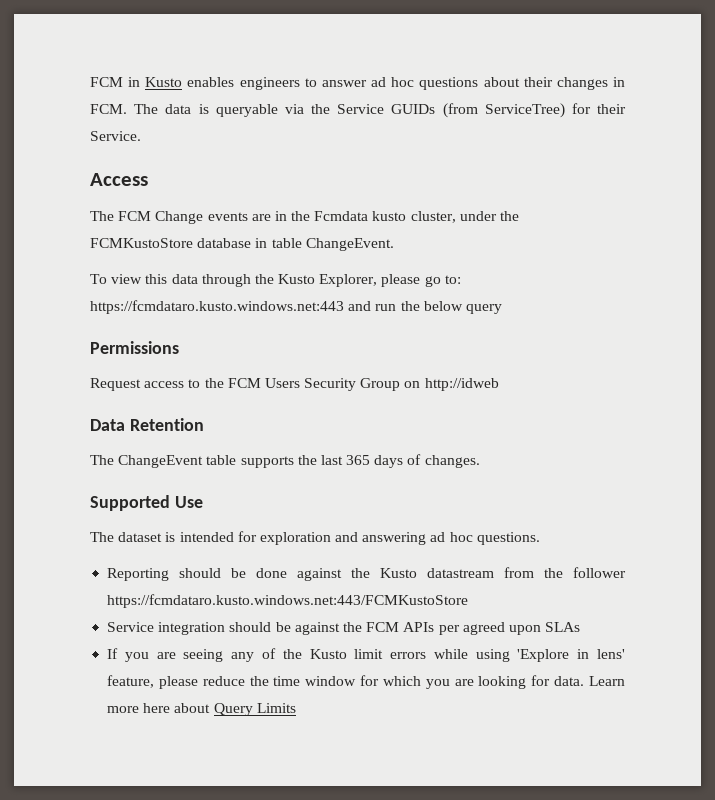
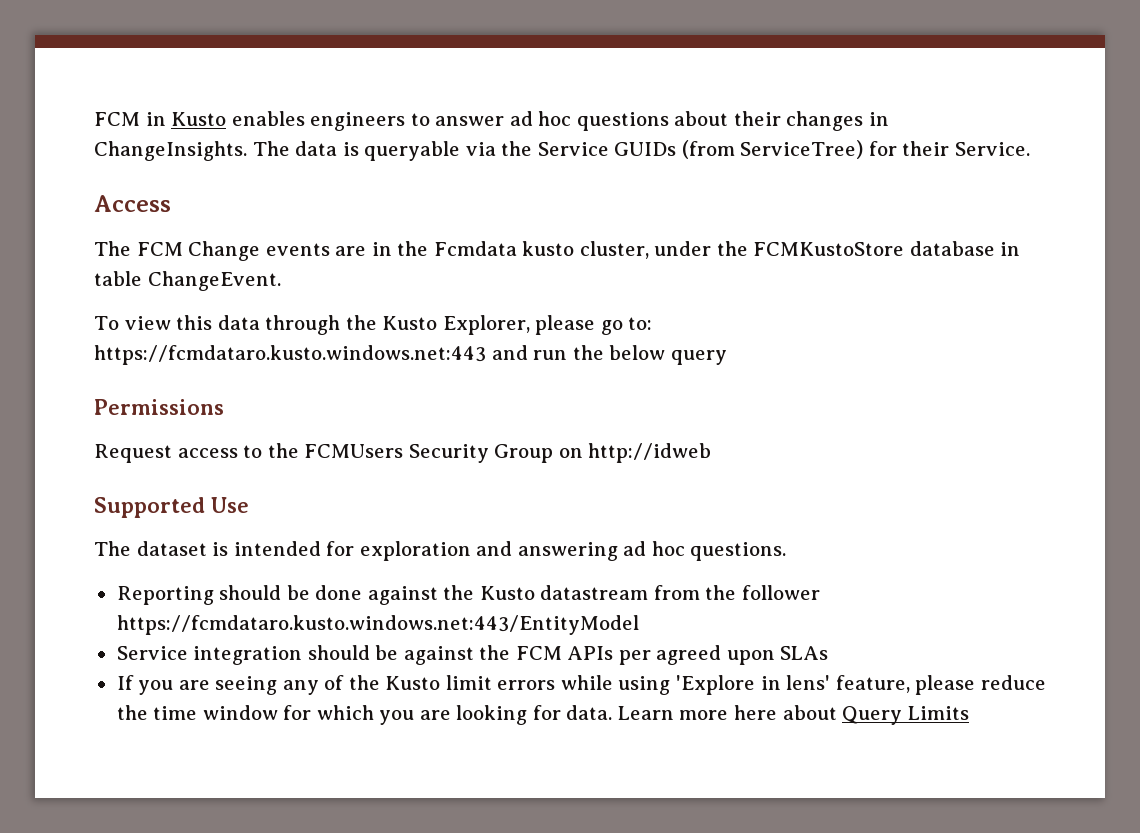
[90,104,127,114] FCM. -> [94,141,247,161] ChangeInsights.
[227,378,300,388] FCM Users -> [304,444,404,458] FCMUsers
[90,418,204,431] [90,454,480,468] // Data Retention // The ChangeEvent table supports the last 365 days of changes. -> (712, 453) none
[107,594,469,608] https://fcmdataro.kusto.windows.net:443/FCMKustoStore -> [116,615,639,635] https://fcmdataro.kusto.windows.net:443/EntityModel

